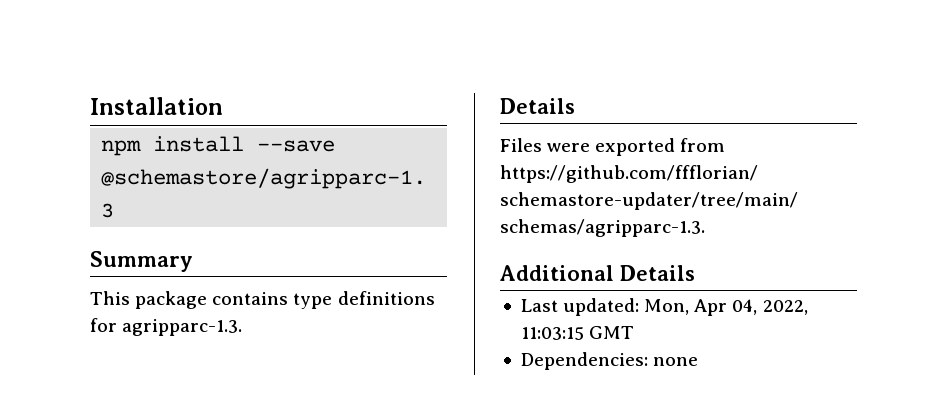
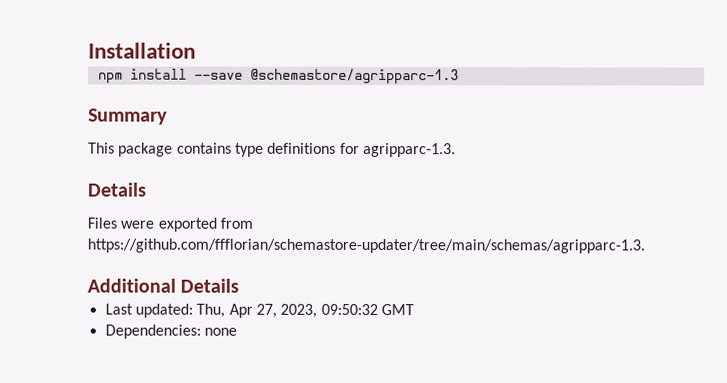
[644,299,808,316] [520,327,584,340] Mon, Apr 04, 2022, 11:03:15 -> [196,303,378,318] Thu, Apr 27, 2023, 09:50:32

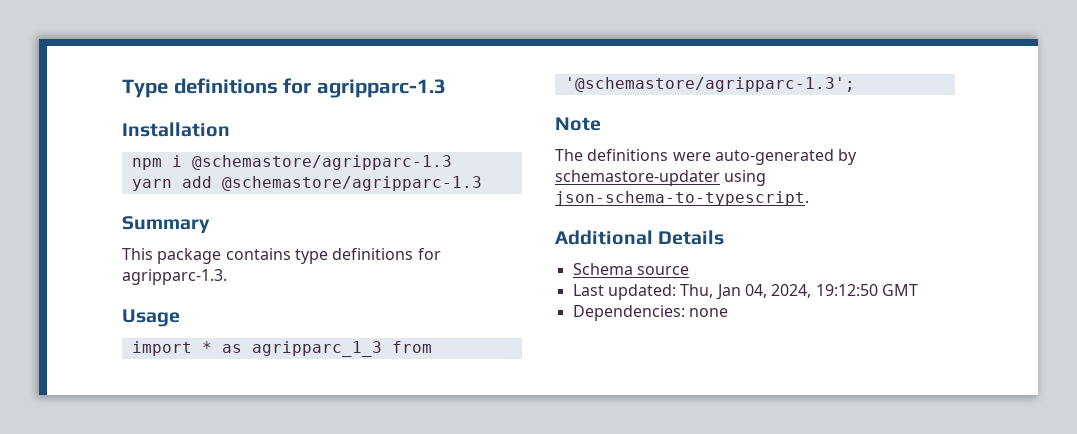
[88,42,196,59] [97,68,243,84] Installation // npm install --save -> [122,78,446,98] [122,122,230,137] [131,155,452,170] [131,176,212,191] Type definitions for agripparc-1.3 // Installation // npm i @schemastore/agripparc-1.3 // yarn add
[87,182,147,197] [87,217,253,232] [87,238,645,254] Details // Files were exported from https://github.com/ffflorian/schemastore-updater/tree/main/schemas/agripparc-1.3. -> [122,309,180,327] [131,341,432,357] [564,77,855,92] [555,117,601,131] [555,149,858,165] [555,170,767,186] [555,191,809,206] Usage // import * as agripparc_1_3 from '@schemastore/agripparc-1.3'; // Note // The definitions were auto-generated by schemastore-updater using json-schema-to-typescript.
(240, 285) none -> [572,263,689,275] // Schema source
[228,303,378,318] Apr 27, 2023, 09:50:32 -> [715,284,878,300] Jan 04, 2024, 19:12:50

